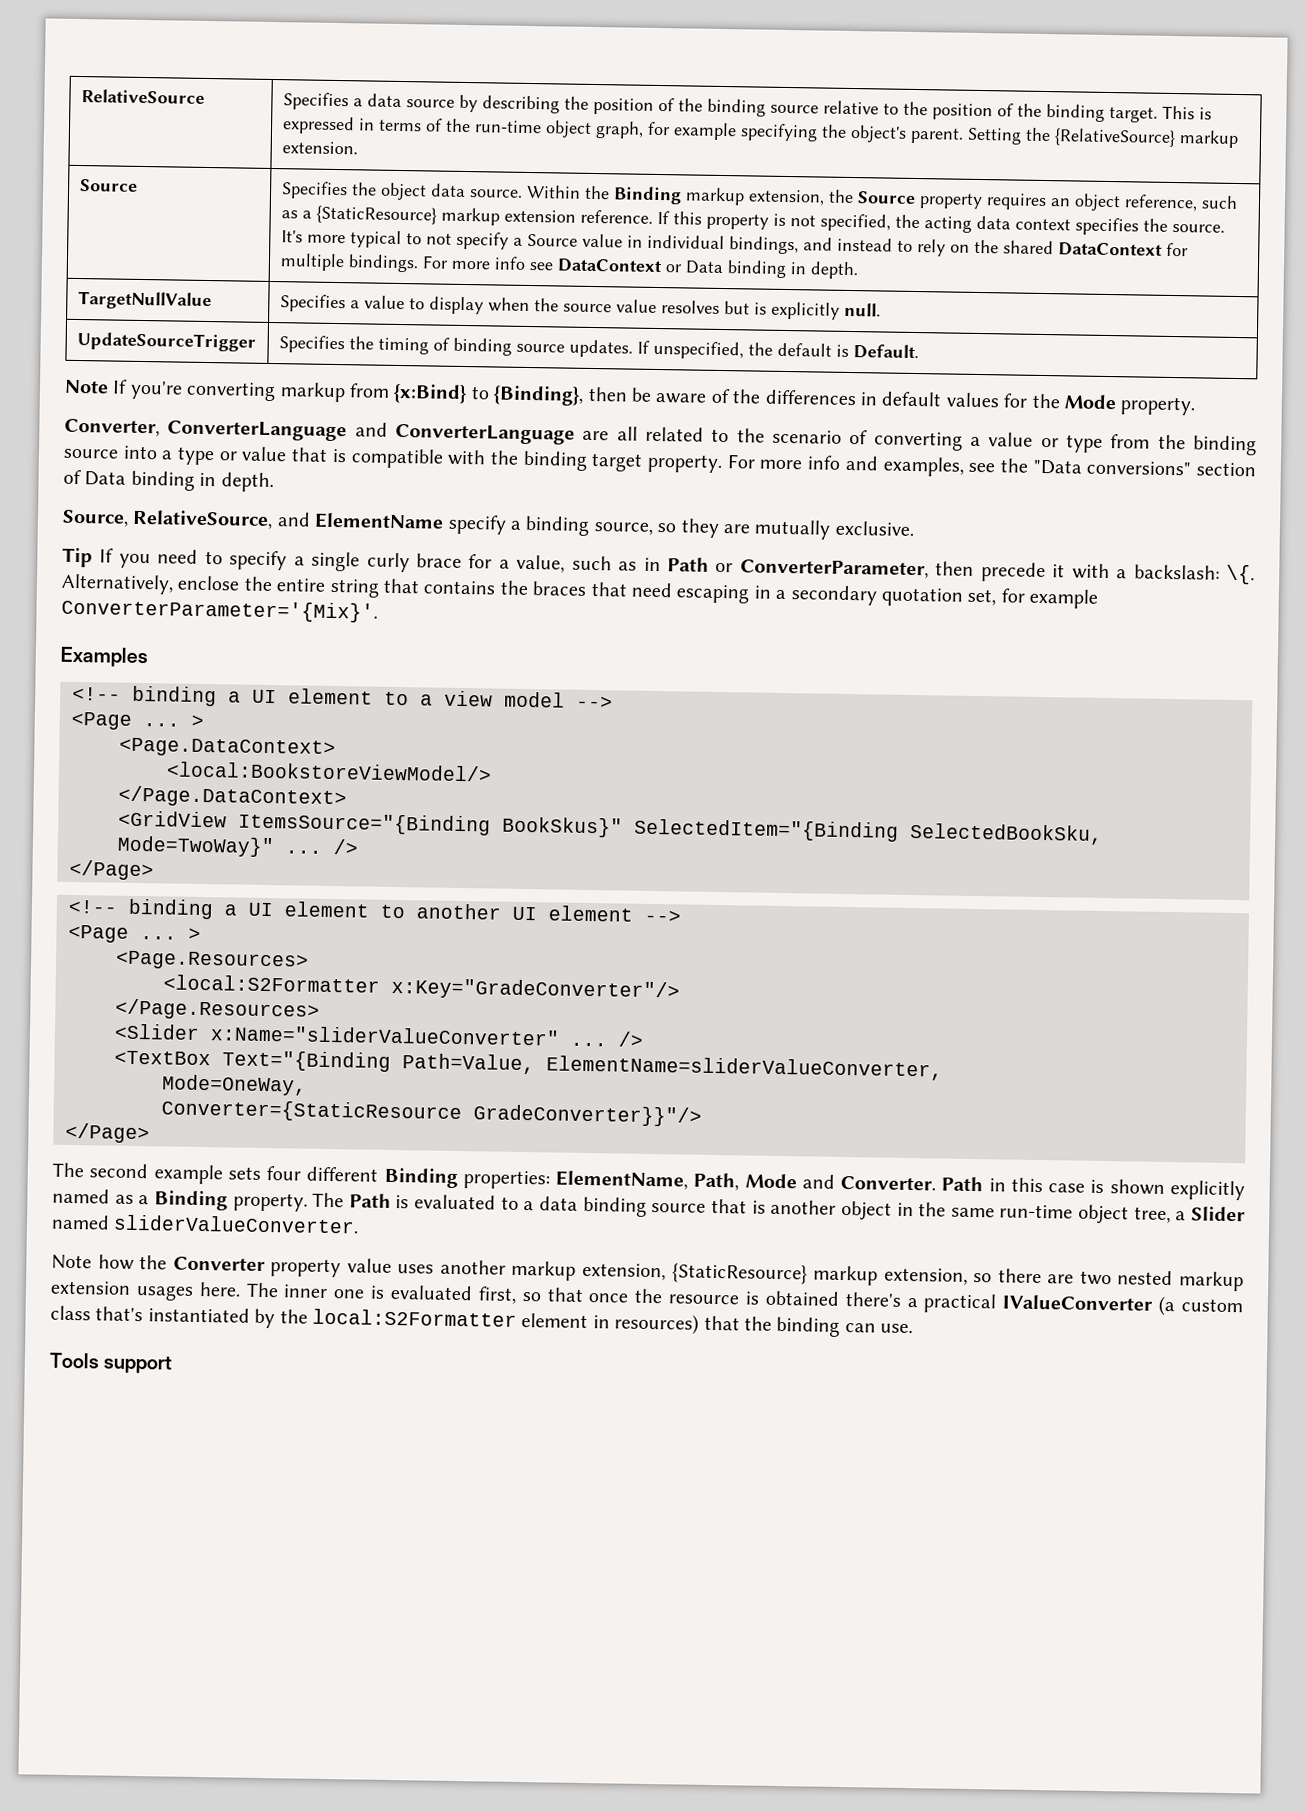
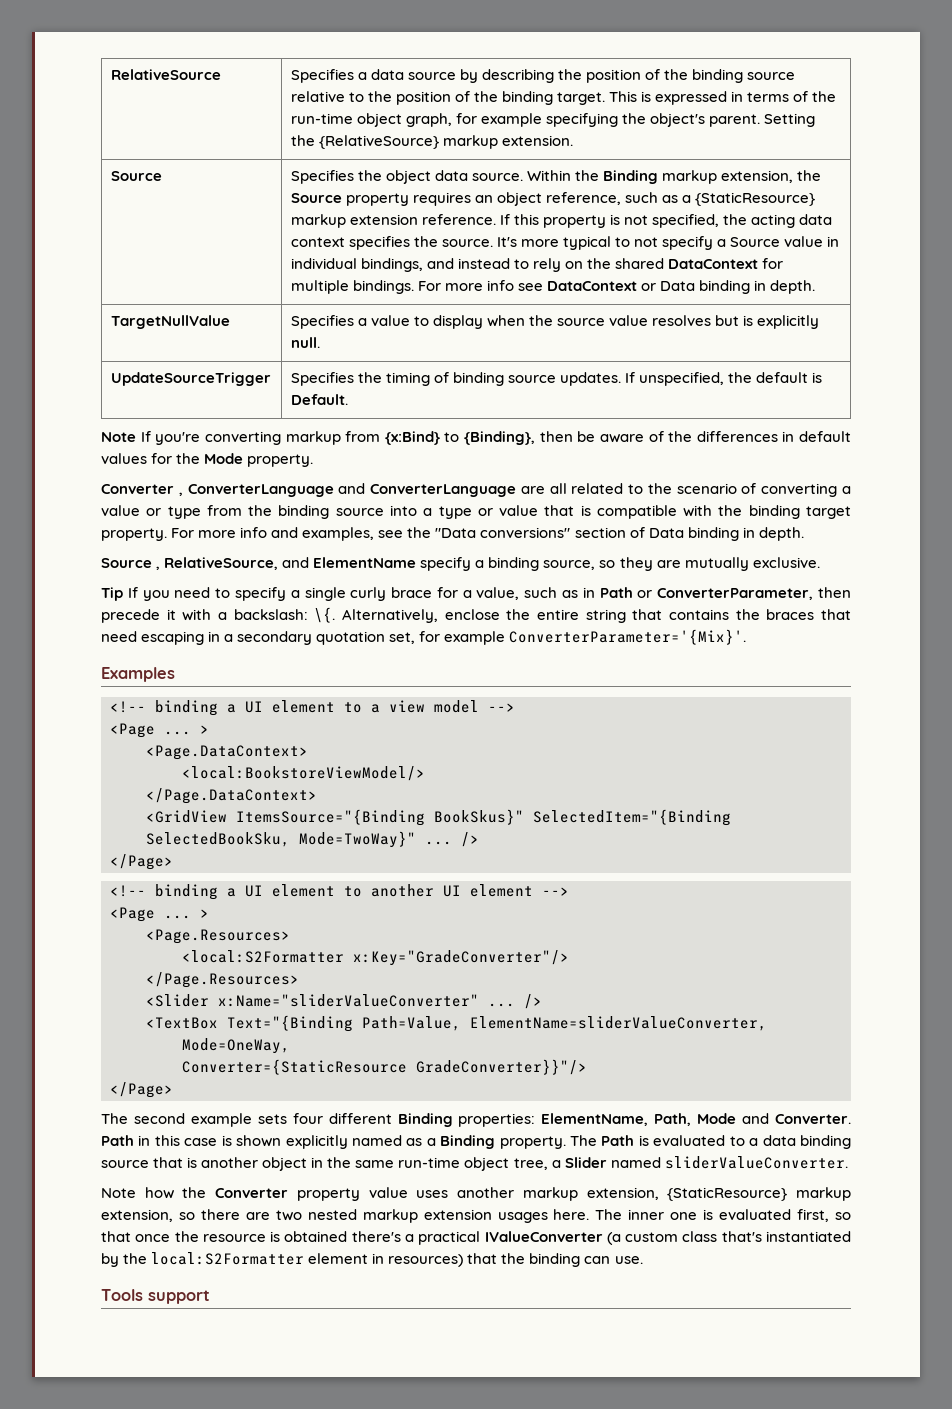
[64,418,160,437] Converter, -> [101,484,183,496] Converter ,
[62,509,129,527] Source, -> [101,558,161,570] Source ,

